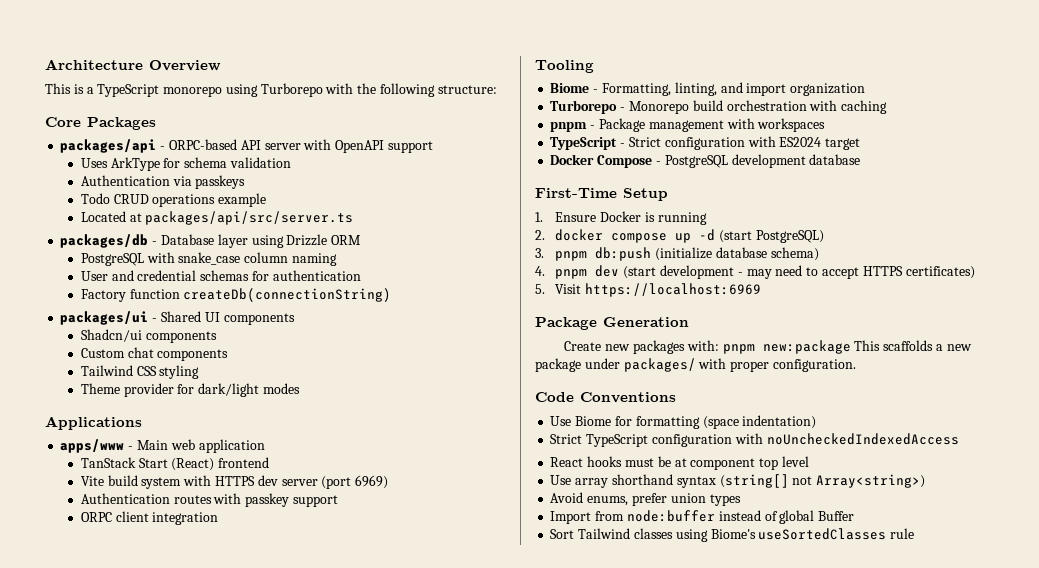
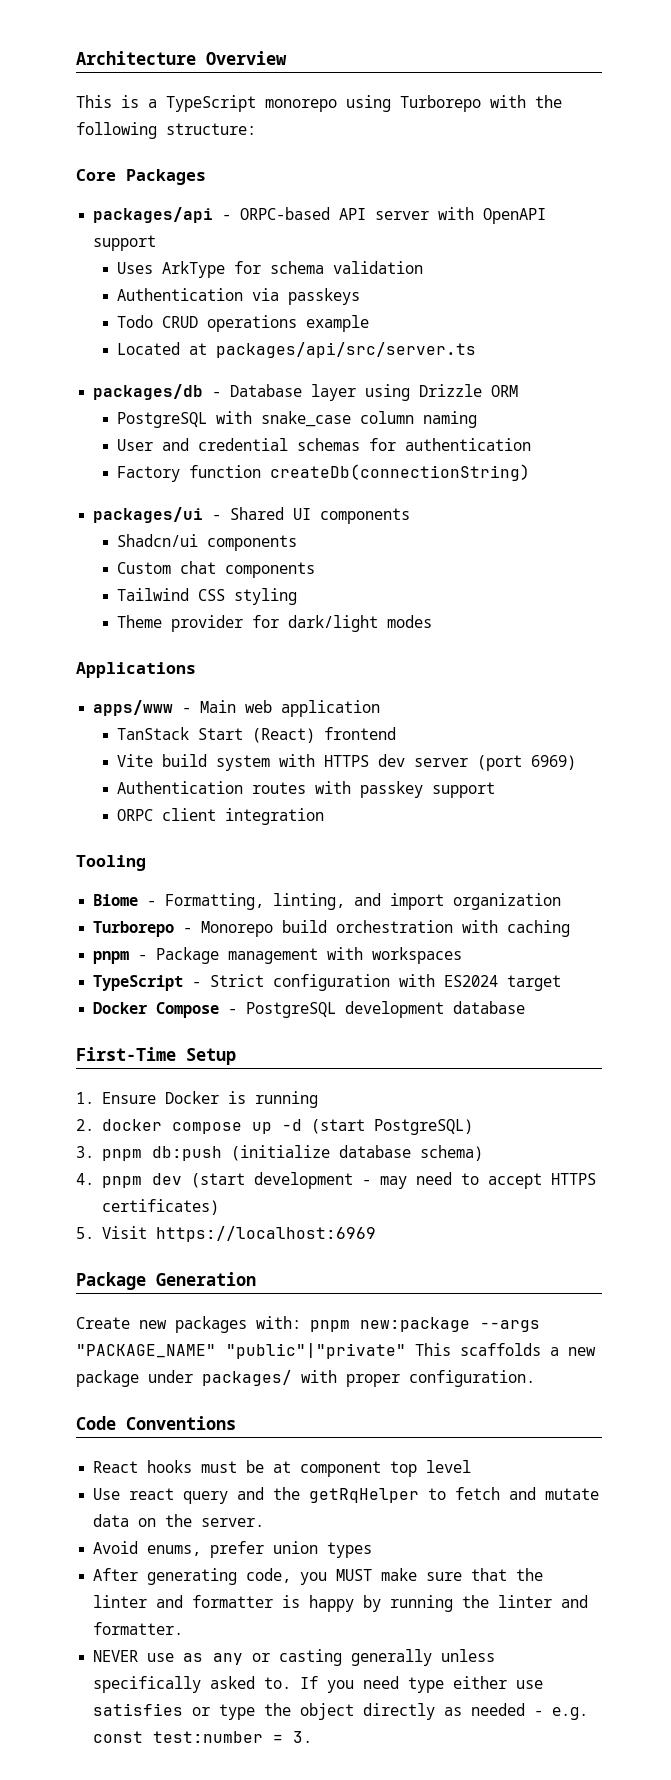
(851, 347) none -> [480,1320,540,1332] [76,1343,406,1359] --args "PACKAGE_NAME" "public"|"private"
[550,415,817,429] [550,433,959,447] // Use Biome for formatting (space indentation) // Strict TypeScript configuration with noUncheckedIndexedAccess -> (236, 1423) none
[575,474,926,488] array shorthand syntax (string[] not Array<string>) -> [129,1487,600,1504] [93,1514,265,1527] react query and the getRqHelper to fetch and mutate data on the server.
[550,510,855,524] [550,528,915,542] Import from node:buffer instead of global Buffer // Sort Tailwind classes using Biome's useSortedClasses rule -> [93,1568,544,1585] [93,1595,589,1612] [93,1622,184,1635] [93,1649,496,1666] [93,1676,544,1693] [93,1703,589,1720] [93,1731,313,1743] After generating code, you MUST make sure that the linter and formatter is happy by running the linter and formatter. // NEVER use as any or casting generally unless specifically asked to. If you need type either use satisfies or type the object directly as needed - e.g. const test:number = 3.

